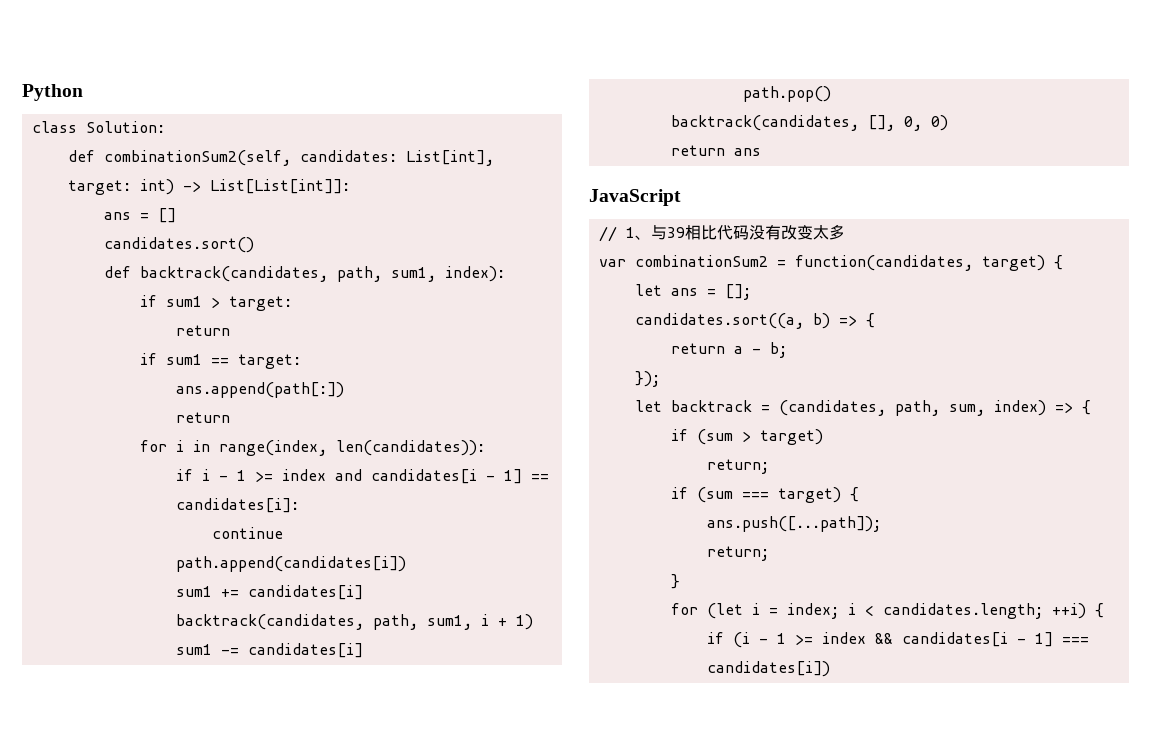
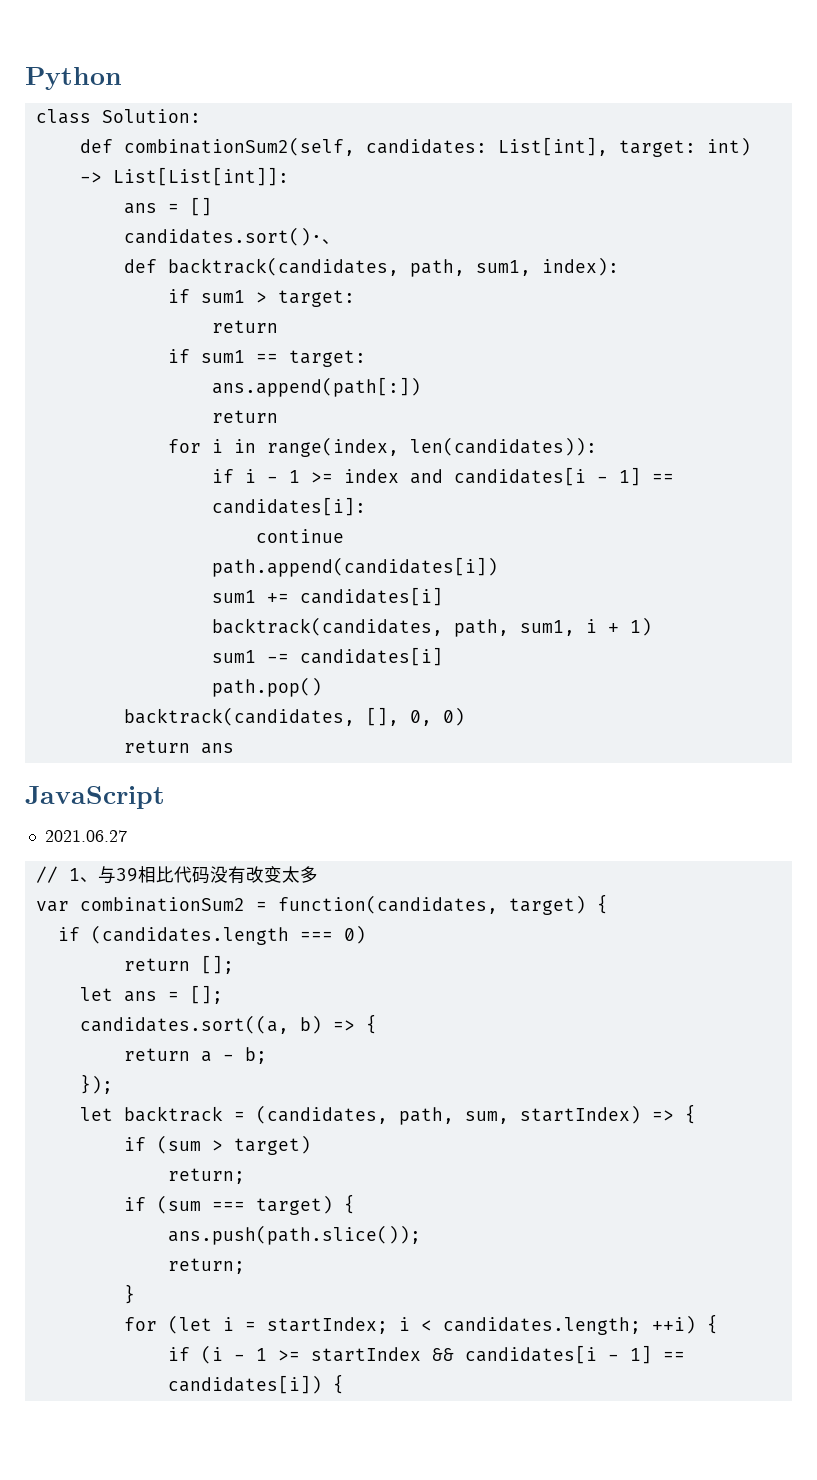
[103,237,254,253] candidates.sort() -> [123,227,340,246] candidates.sort()·、
(681, 197) none -> [44,830,127,842] // 2021.06.27
(1063, 262) none -> [57,925,366,945] [123,955,234,974] // if (candidates.length === 0) // return [];
[993,400,1046,416] index) -> [519,1105,641,1124] startIndex)
[706,516,881,532] ans.push([...path]); -> [167,1225,421,1245] ans.push(path.slice());
[786,603,839,619] index; -> [266,1317,388,1334] startIndex;
[821,632,866,644] index -> [310,1347,421,1362] startIndex
[1061,637,1089,644] [706,661,830,677] === candidates[i]) -> [662,1351,685,1361] [167,1374,344,1394] == candidates[i]) {

